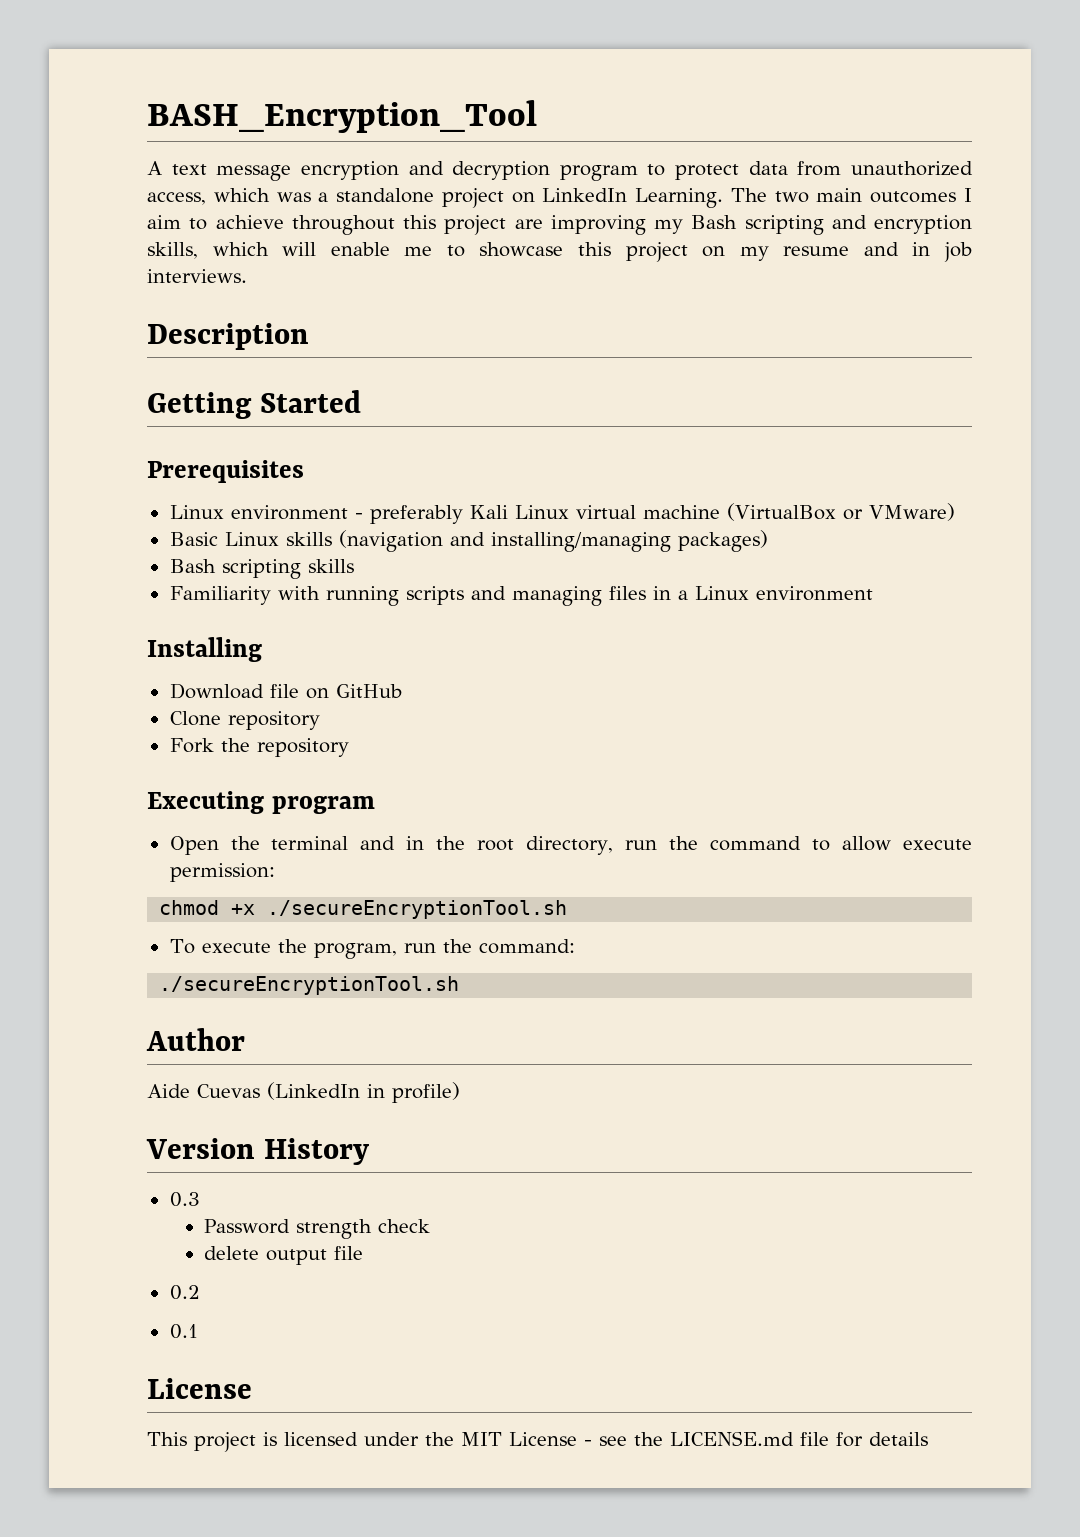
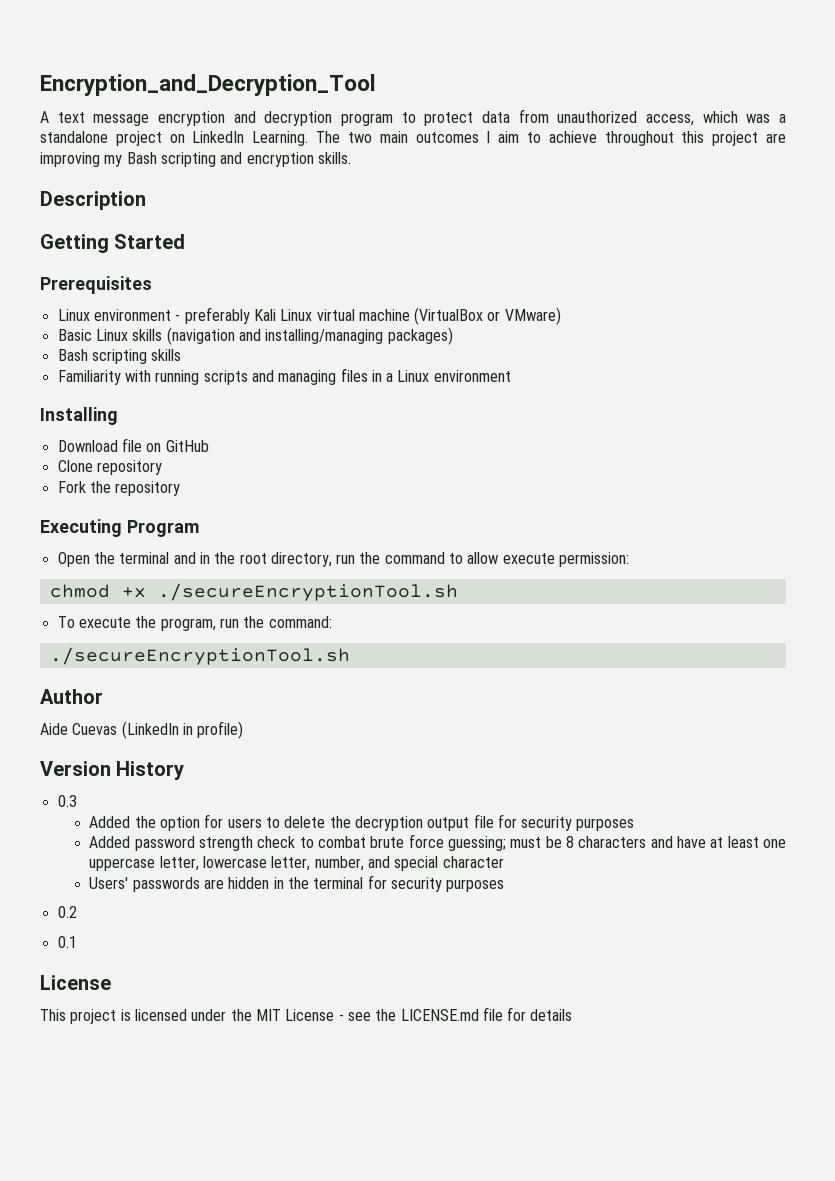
[147,100,537,133] BASH_Encryption_Tool -> [40,74,376,96] Encryption_and_Decryption_Tool
[147,242,972,262] [147,269,247,283] skills, which will enable me to showcase this project on my resume and in job interviews. -> [317,152,351,164] skills.
[271,796,375,814] program -> [126,520,199,537] Program
[204,1219,431,1239] [204,1246,364,1265] Password strength check // delete output file -> [89,814,635,831] [89,834,786,851] [89,856,504,871] [89,875,505,892] Added the option for users to delete the decryption output file for security purposes // Added password strength check to combat brute force guessing; must be 8 characters and have at least one uppercase letter, lowercase letter, number, and special character // Users' passwords are hidden in the terminal for security purposes

